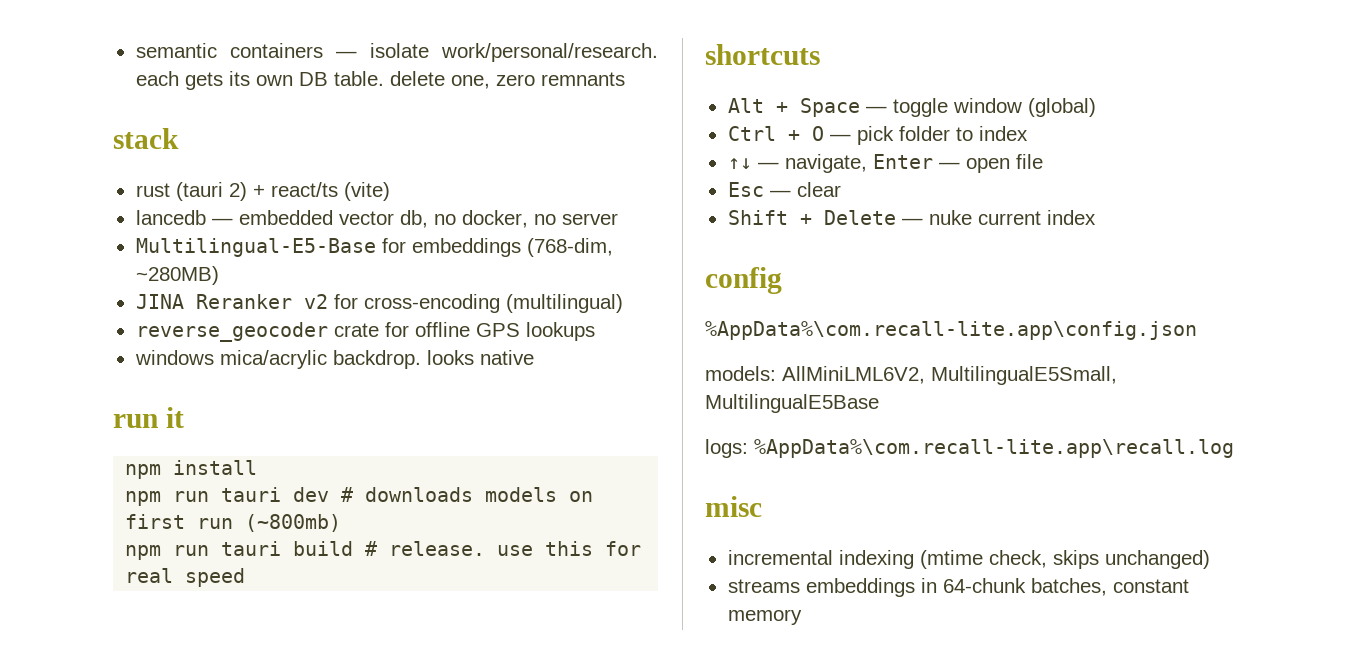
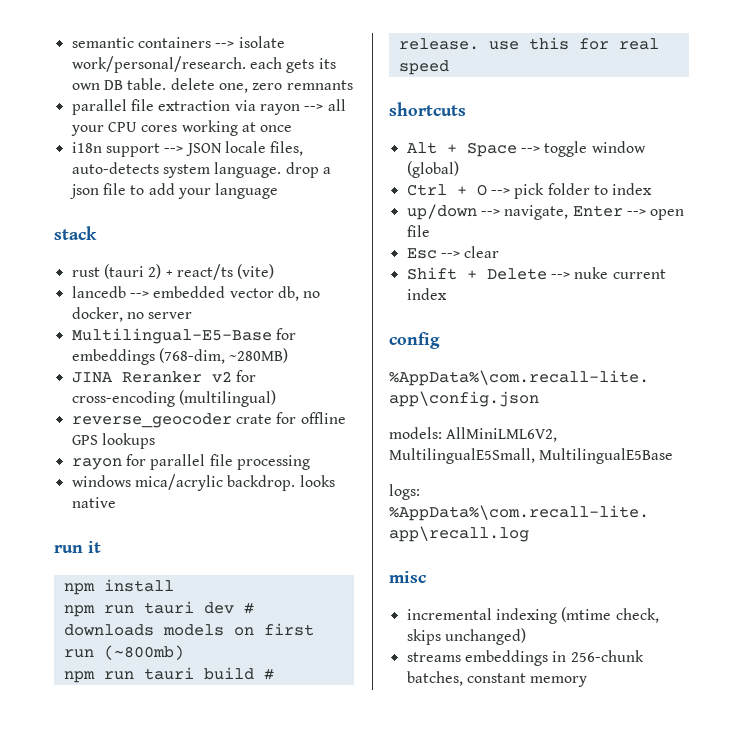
[335,51,357,58] — -> [215,41,235,48] -->
(625, 79) none -> [71,99,346,115] [70,120,293,136] [71,141,304,157] [71,162,331,178] [69,183,279,199] // parallel file extraction via rayon --> all your CPU cores working at once // i18n support --> JSON locale files, auto-detects system language. drop a json file to add your language
[211,218,233,225] — -> [129,291,149,298] -->
(595, 331) none -> [71,454,310,470] // rayon for parallel file processing
[865,106,887,113] — -> [520,146,540,153] -->
[829,134,851,141] — -> [490,188,510,195] -->
[727,158,779,169] ↑↓ — -> [406,204,500,220] up/down -->
[938,162,960,169] — -> [626,209,646,216] -->
[769,190,791,197] — -> [440,251,460,258] -->
[901,218,923,225] — -> [550,272,570,279] -->
[942,578,1026,593] 64-chunk -> [570,650,644,662] 256-chunk

